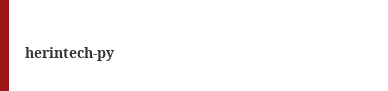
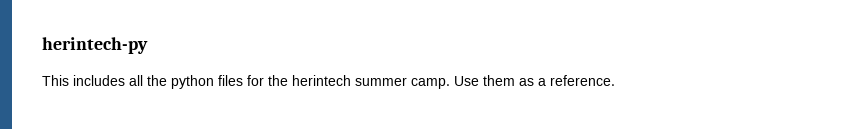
(115, 54) none -> [42,75,615,89] // This includes all the python files for the herintech summer camp. Use them as a reference.

